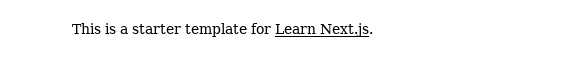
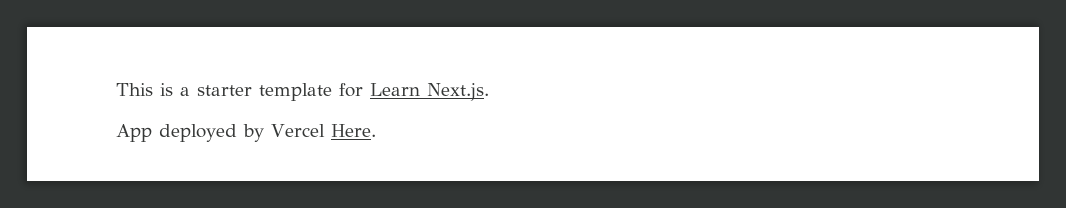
(373, 30) none -> [116,124,376,142] // App deployed by Vercel Here.

